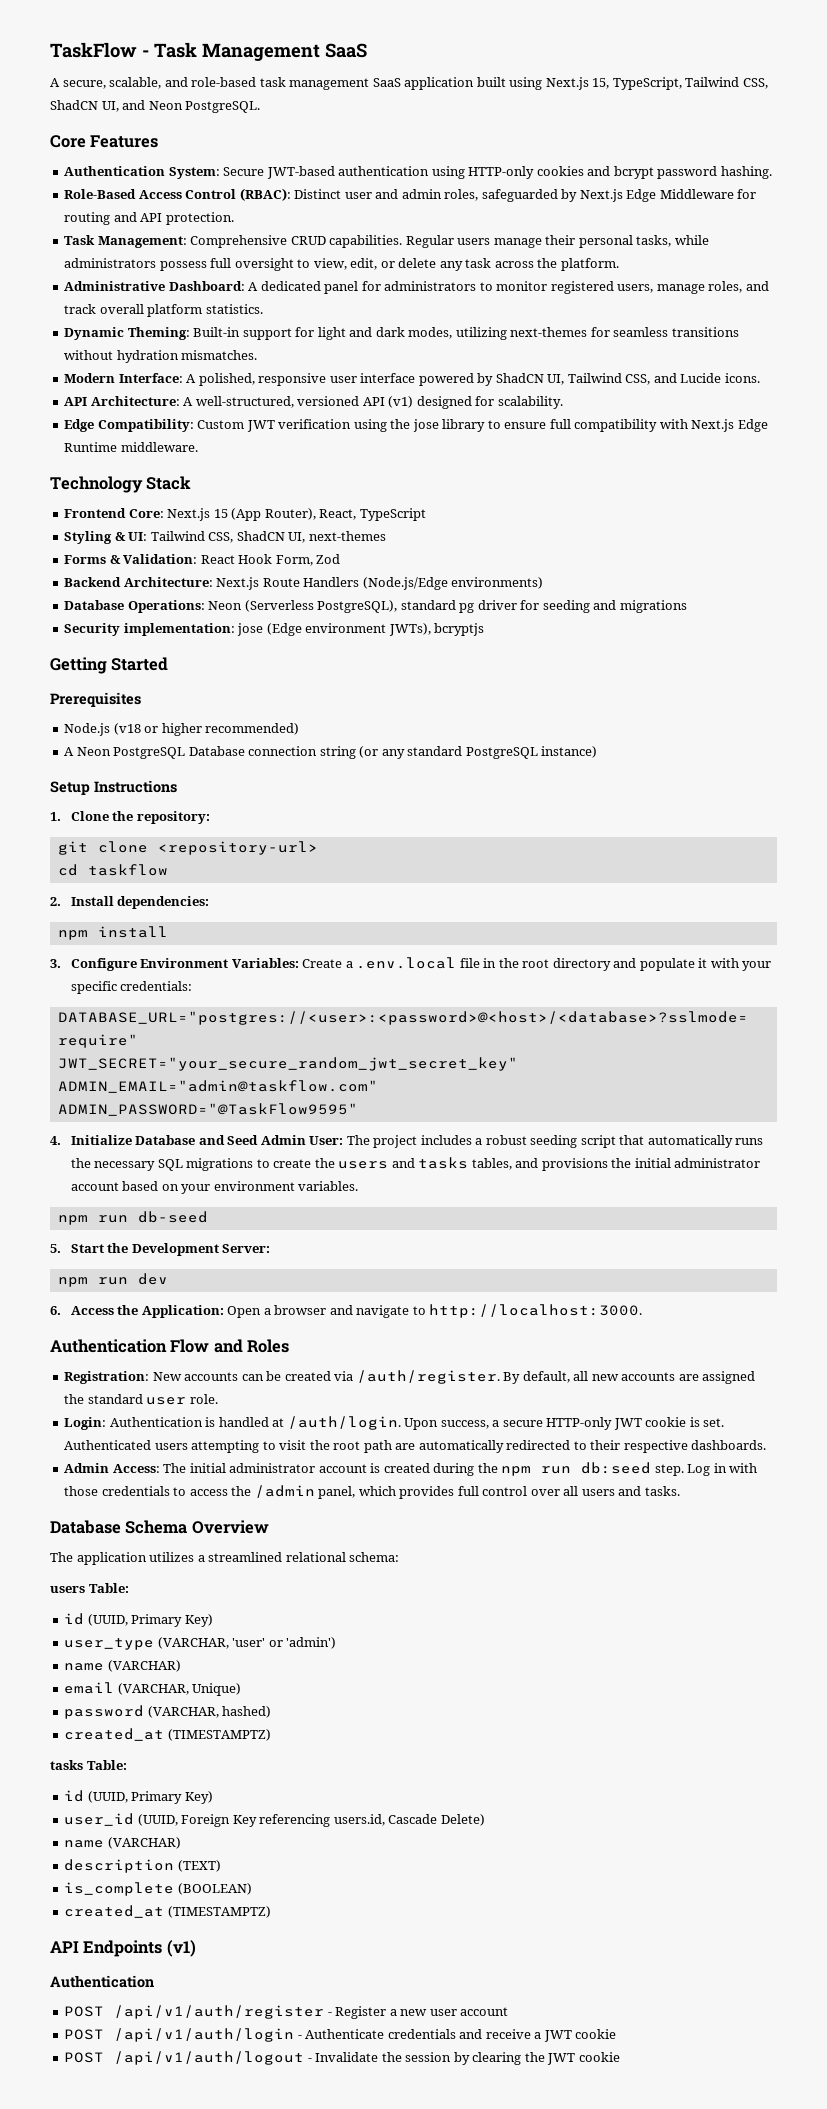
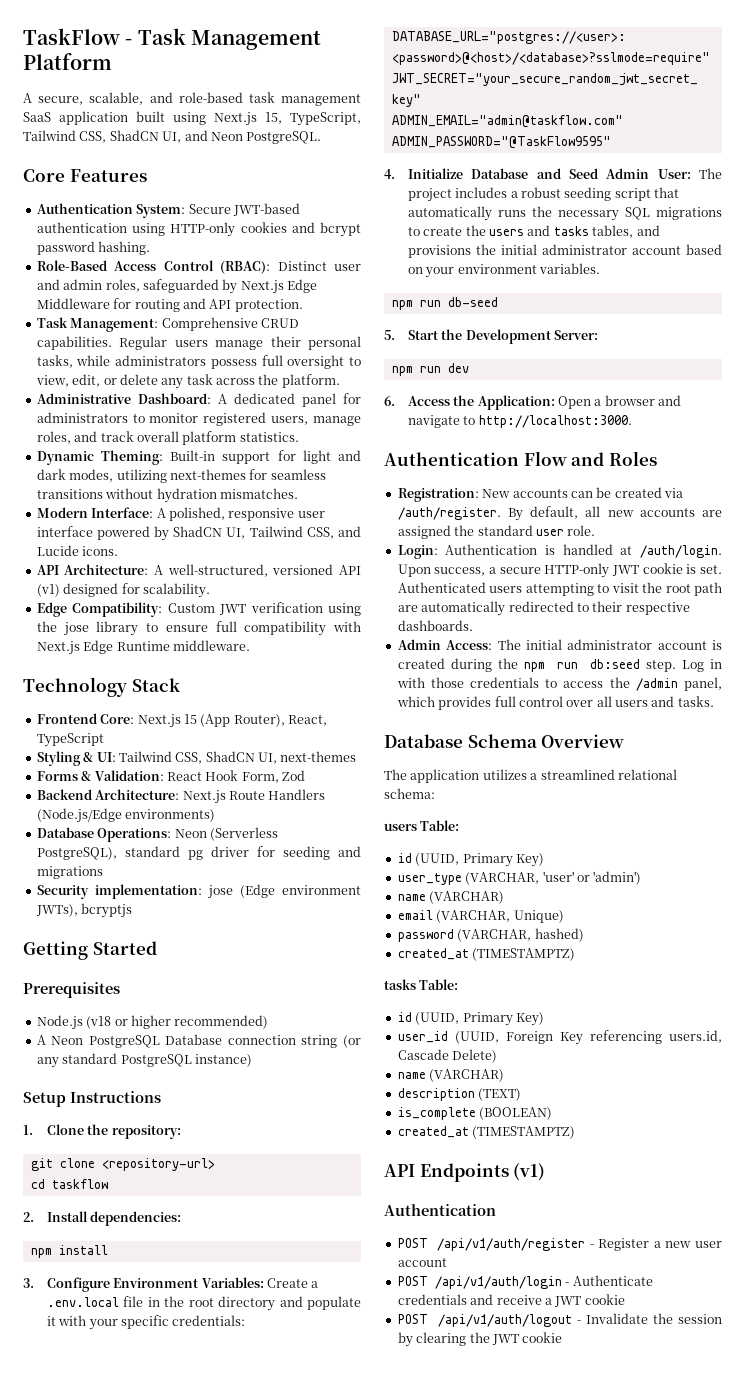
[325,43,367,58] SaaS -> [23,53,112,70] Platform

